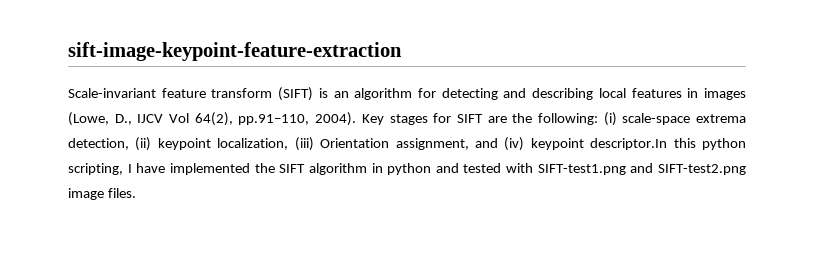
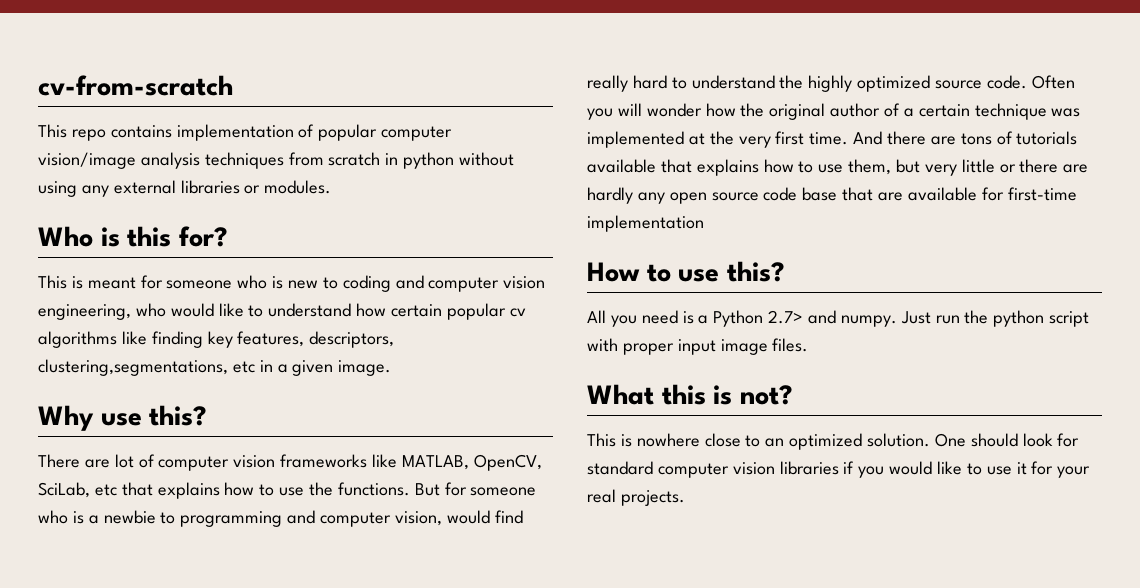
[68,42,402,61] [68,87,746,101] [68,112,746,126] [68,137,746,151] [68,163,746,175] [68,188,136,200] sift-image-keypoint-feature-extraction // Scale-invariant feature transform (SIFT) is an algorithm for detecting and describing local features in images (Lowe, D., IJCV Vol 64(2), pp.91–110, 2004). Key stages for SIFT are the following: (i) scale-space extrema detection, (ii) keypoint localization, (iii) Orientation assignment, and (iv) keypoint descriptor.In this python scripting, I have implemented the SIFT algorithm in python and tested with SIFT-test1.png and SIFT-test2.png image files. -> [38,75,233,96] [38,124,453,141] [38,152,515,169] [38,180,332,197] [38,226,228,247] [38,275,546,292] [38,303,526,320] [38,331,395,348] [38,359,392,376] [38,405,208,431] [38,454,542,471] [38,482,537,499] [38,510,523,527] [587,75,1075,92] [587,103,1081,120] [587,131,1078,148] [587,159,1089,176] [587,187,1077,204] [587,215,704,232] [587,261,785,282] [587,310,1090,327] [587,338,809,355] [587,384,793,405] [587,433,1080,450] [587,461,1091,478] [587,489,685,506] cv-from-scratch // This repo contains implementation of popular computer vision/image analysis techniques from scratch in python without using any external libraries or modules. // Who is this for? // This is meant for someone who is new to coding and computer vision engineering, who would like to understand how certain popular cv algorithms like finding key features, descriptors, clustering,segmentations, etc in a given image. // Why use this? // There are lot of computer vision frameworks like MATLAB, OpenCV, SciLab, etc that explains how to use the functions. But for someone who is a newbie to programming and computer vision, would find really hard to understand the highly optimized source code. Often you will wonder how the original author of a certain technique was implemented at the very first time. And there are tons of tutorials available that explains how to use them, but very little or there are hardly any open source code base that are available for first-time implementation // How to use this? // All you need is a Python 2.7> and numpy. Just run the python script with proper input image files. // What this is not? // This is nowhere close to an optimized solution. One should look for standard computer vision libraries if you would like to use it for your real projects.

